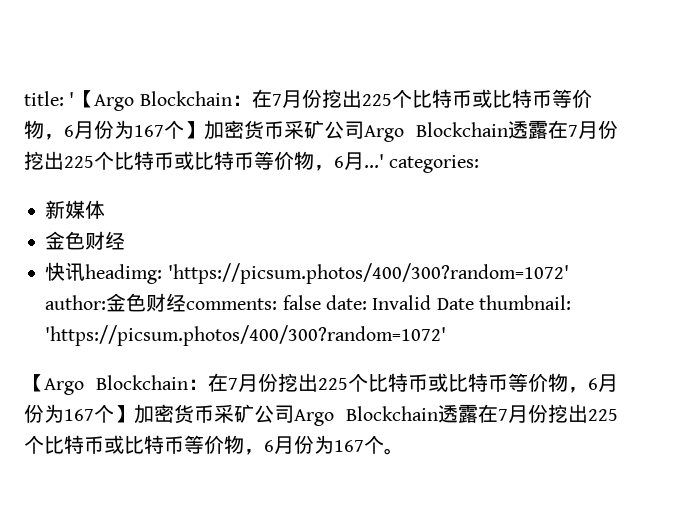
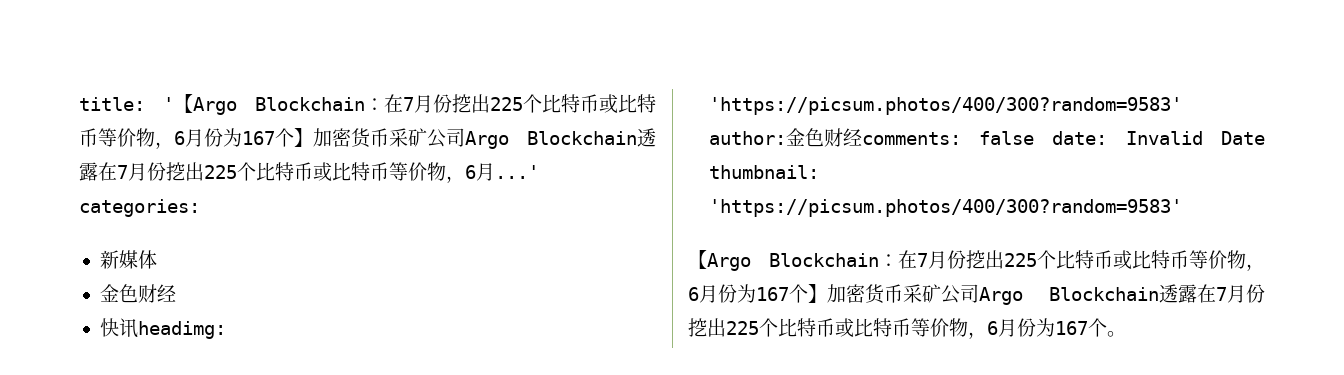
[167,263,569,284] 'https://picsum.photos/400/300?random=1072' -> [708,97,1182,115] 'https://picsum.photos/400/300?random=9583'
[45,325,447,346] 'https://picsum.photos/400/300?random=1072' -> [708,199,1182,217] 'https://picsum.photos/400/300?random=9583'

